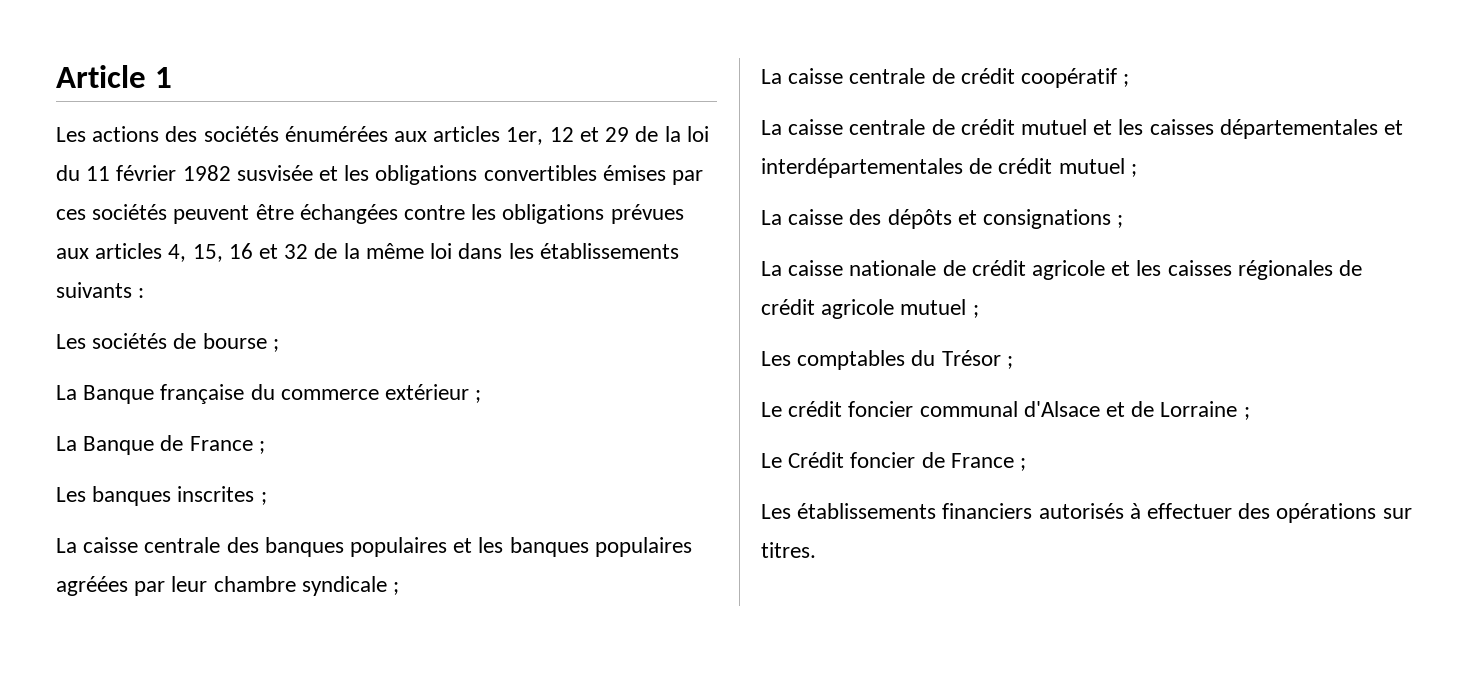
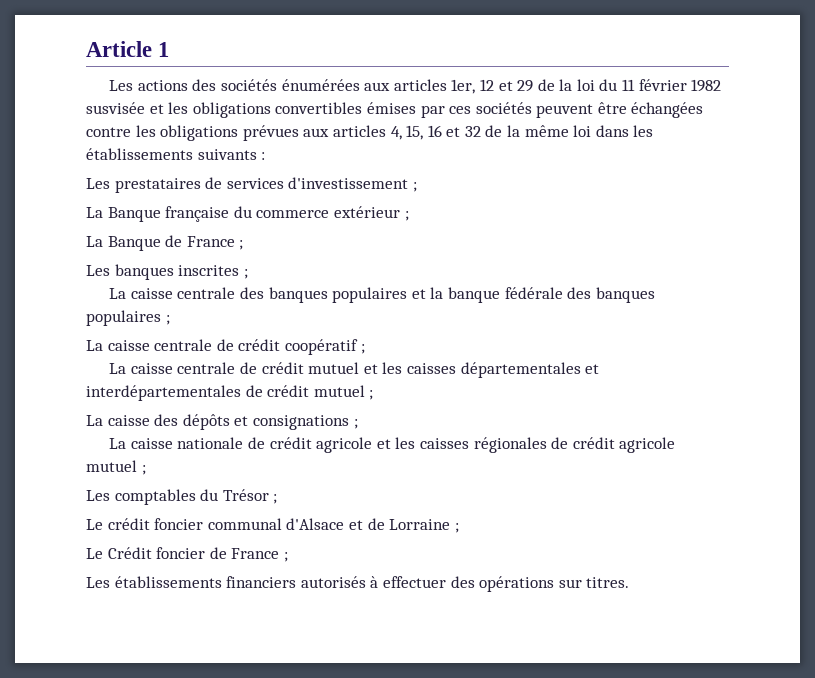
[92,333,267,349] sociétés de bourse -> [114,177,409,193] prestataires de services d'investissement
[478,537,692,557] [56,576,387,596] les banques populaires agréées par leur chambre syndicale -> [430,287,655,303] [86,310,161,326] la banque fédérale des banques populaires

